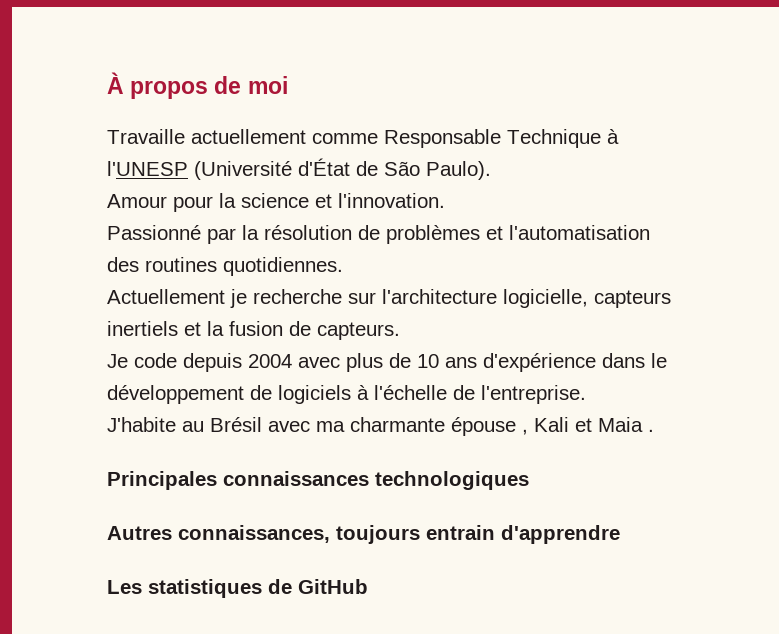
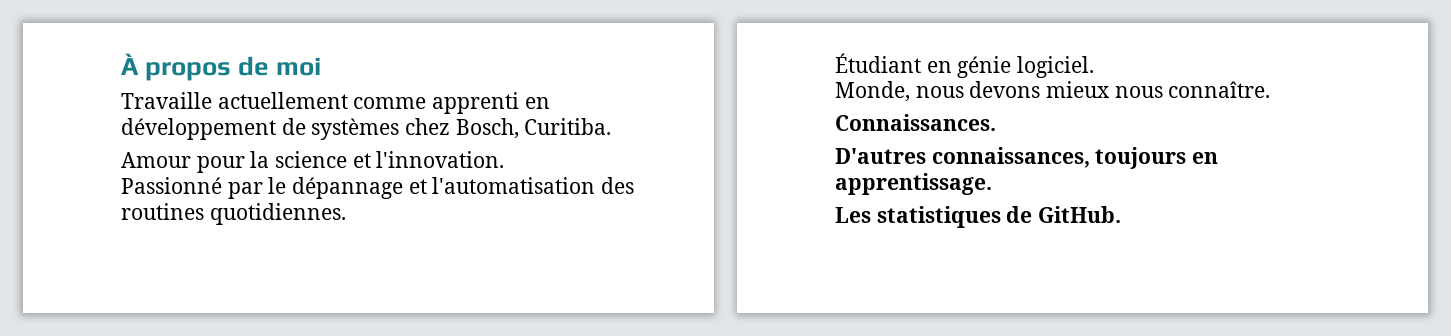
[384,129,619,148] [107,158,491,180] Responsable Technique à l'UNESP (Université d'État de São Paulo). -> [432,92,550,114] [121,118,612,140] apprenti en développement de systèmes chez Bosch, Curitiba.
[242,225,480,244] la résolution de problèmes -> [268,177,404,199] le dépannage
[107,289,671,308] [107,321,400,340] [107,353,667,372] [107,385,586,404] [107,417,654,436] [107,471,529,490] [107,525,620,544] Actuellement je recherche sur l'architecture logicielle, capteurs inertiels et la fusion de capteurs. // Je code depuis 2004 avec plus de 10 ans d'expérience dans le développement de logiciels à l'échelle de l'entreprise. // J'habite au Brésil avec ma charmante épouse , Kali et Maia . // Principales connaissances technologiques // Autres connaissances, toujours entrain d'apprendre -> [835,53,1095,78] [835,81,1271,102] [835,114,996,131] [835,147,1219,169] [835,173,992,195] Étudiant en génie logiciel. // Monde, nous devons mieux nous connaître. // Connaissances. // D'autres connaissances, toujours en apprentissage.
[298,579,368,594] GitHub -> [1038,206,1122,223] GitHub.

